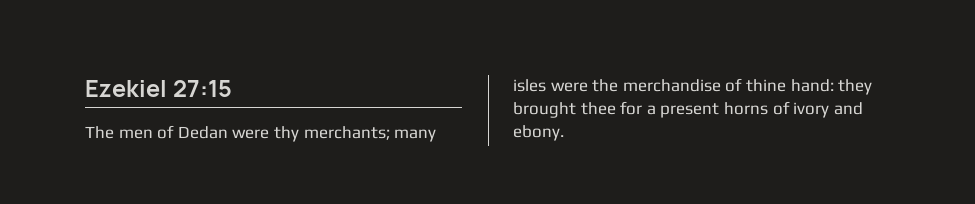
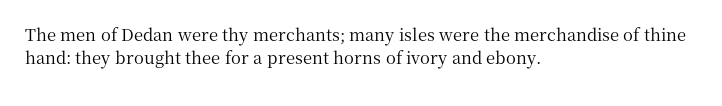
[85,80,233,97] Ezekiel 27:15 // -> (25, 34) none

